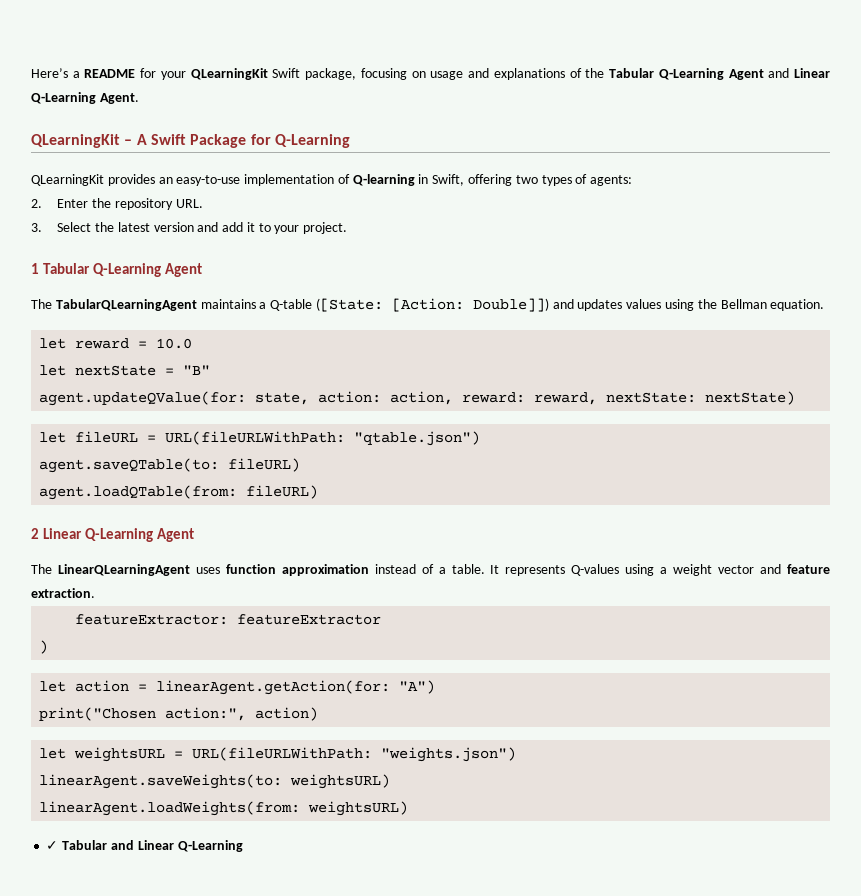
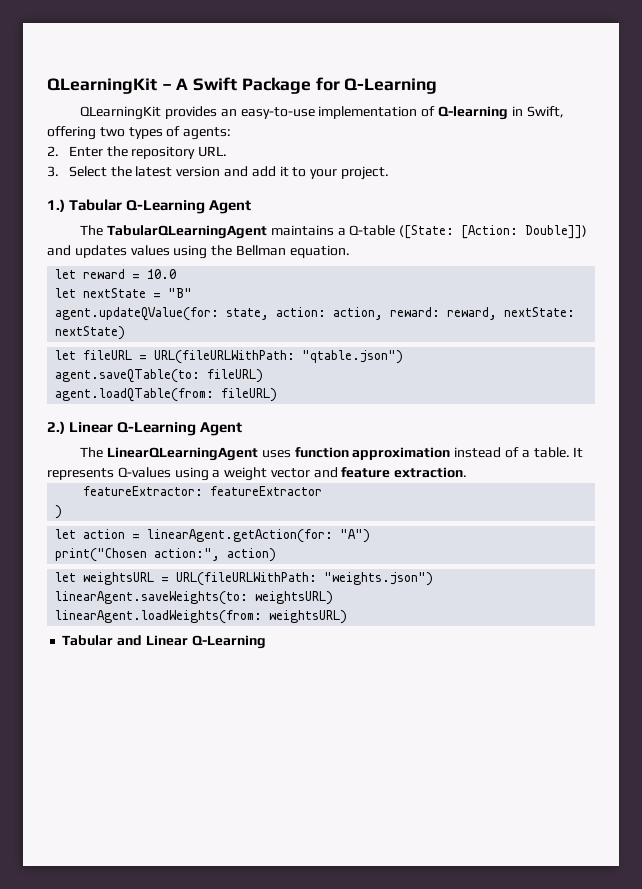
[31,68,830,80] [31,92,139,104] Here’s a README for your QLearningKit Swift package, focusing on usage and explanations of the Tabular Q-Learning Agent and Linear Q-Learning Agent. // -> (47, 86) none
[31,263,39,274] 1 -> [47,199,65,212] 1.)
[31,528,39,539] 2 -> [47,421,65,434] 2.)
[46,841,59,850] ✓ -> (348, 617) none

